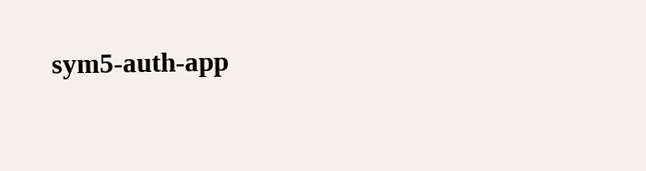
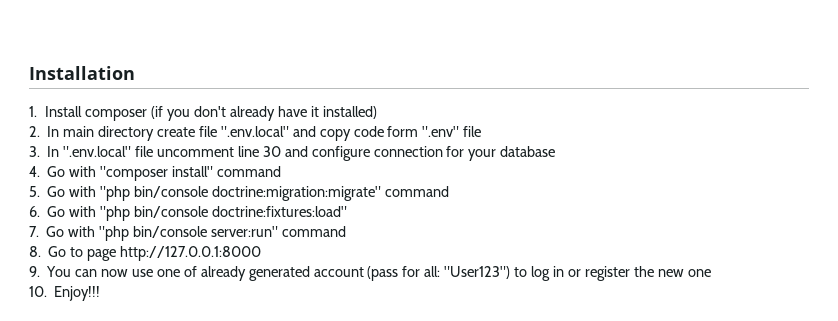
[51,51,229,80] sym5-auth-app -> [29,66,135,80] [29,106,377,121] [29,126,482,141] [29,146,556,161] [29,166,281,181] [29,186,449,201] [29,206,347,221] [29,226,346,241] [29,246,261,261] [29,266,711,281] [29,286,101,301] Installation // 1. Install composer (if you don't already have it installed) // 2. In main directory create file ".env.local" and copy code form ".env" file // 3. In ".env.local" file uncomment line 30 and configure connection for your database // 4. Go with "composer install" command // 5. Go with "php bin/console doctrine:migration:migrate" command // 6. Go with "php bin/console doctrine:fixtures:load" // 7. Go with "php bin/console server:run" command // 8. Go to page http://127.0.0.1:8000 // 9. You can now use one of already generated account (pass for all: "User123") to log in or register the new one // 10. Enjoy!!!

